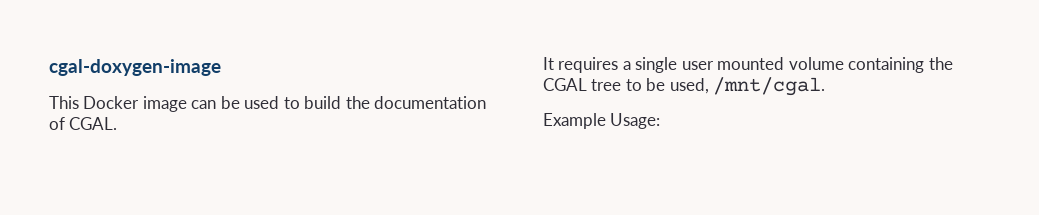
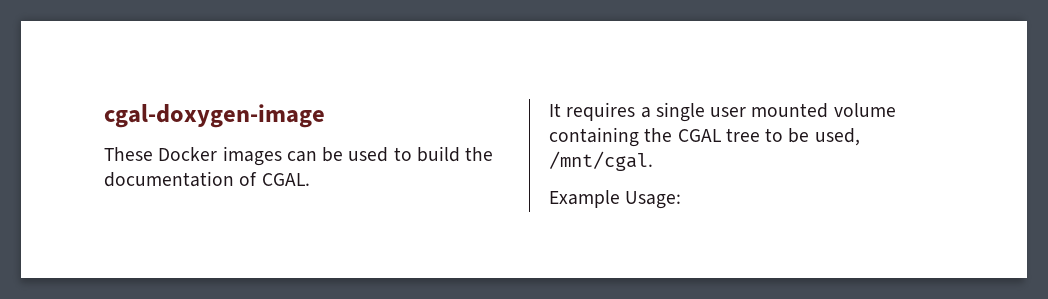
[49,96,187,112] This Docker image -> [104,146,282,166] These Docker images

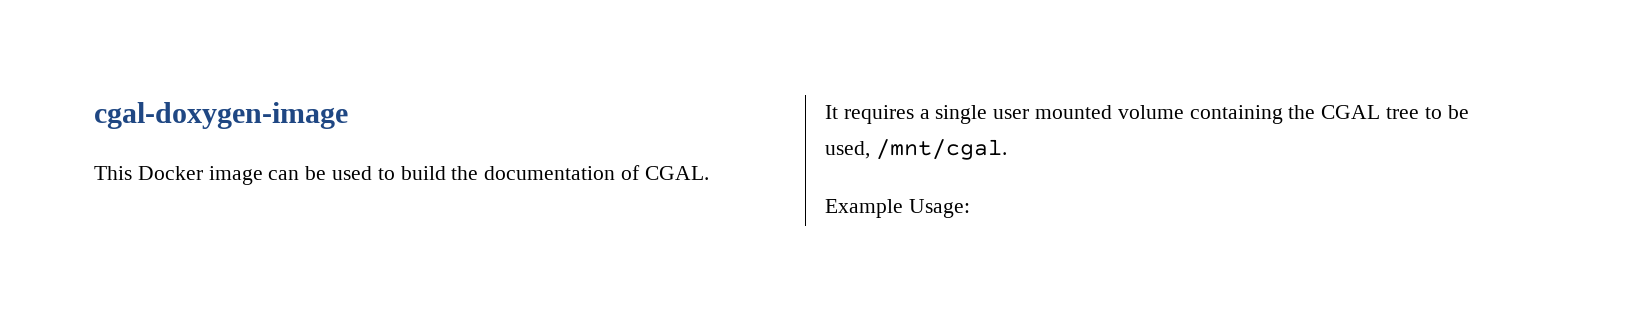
[104,146,282,166] These Docker images -> [94,166,263,185] This Docker image

